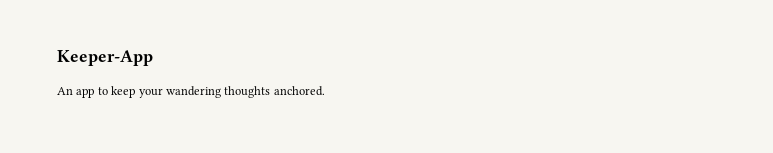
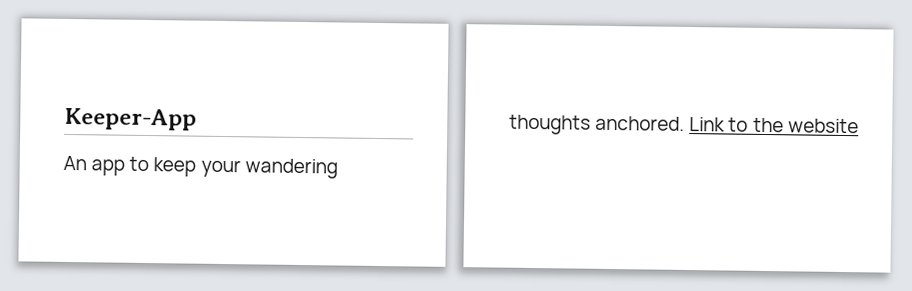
(325, 91) none -> [689,117,859,134] Link to the website

